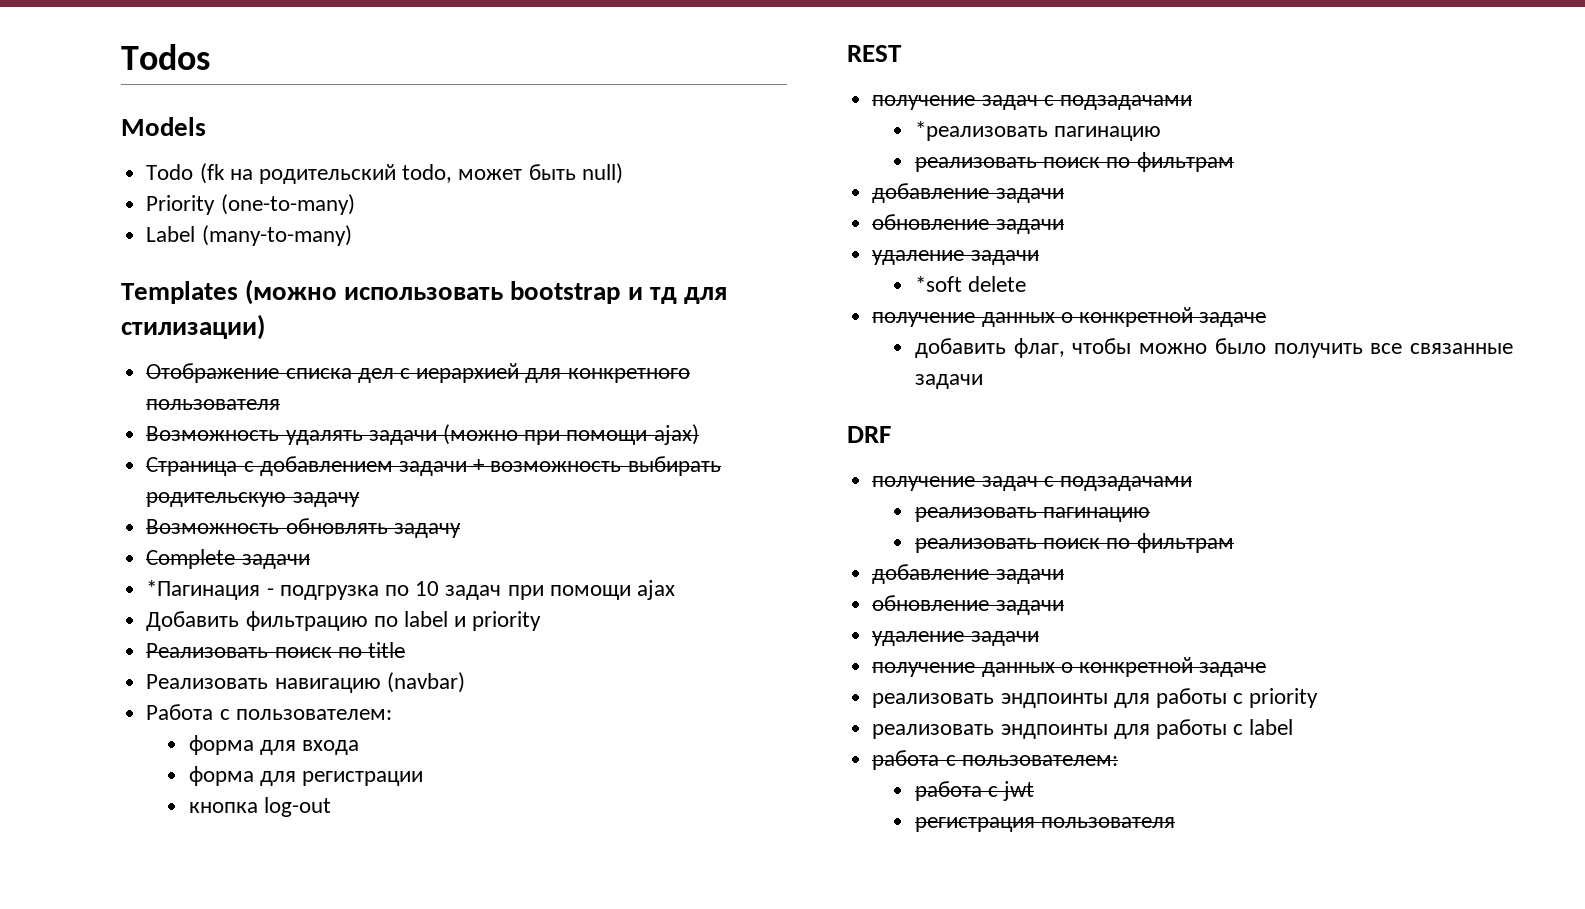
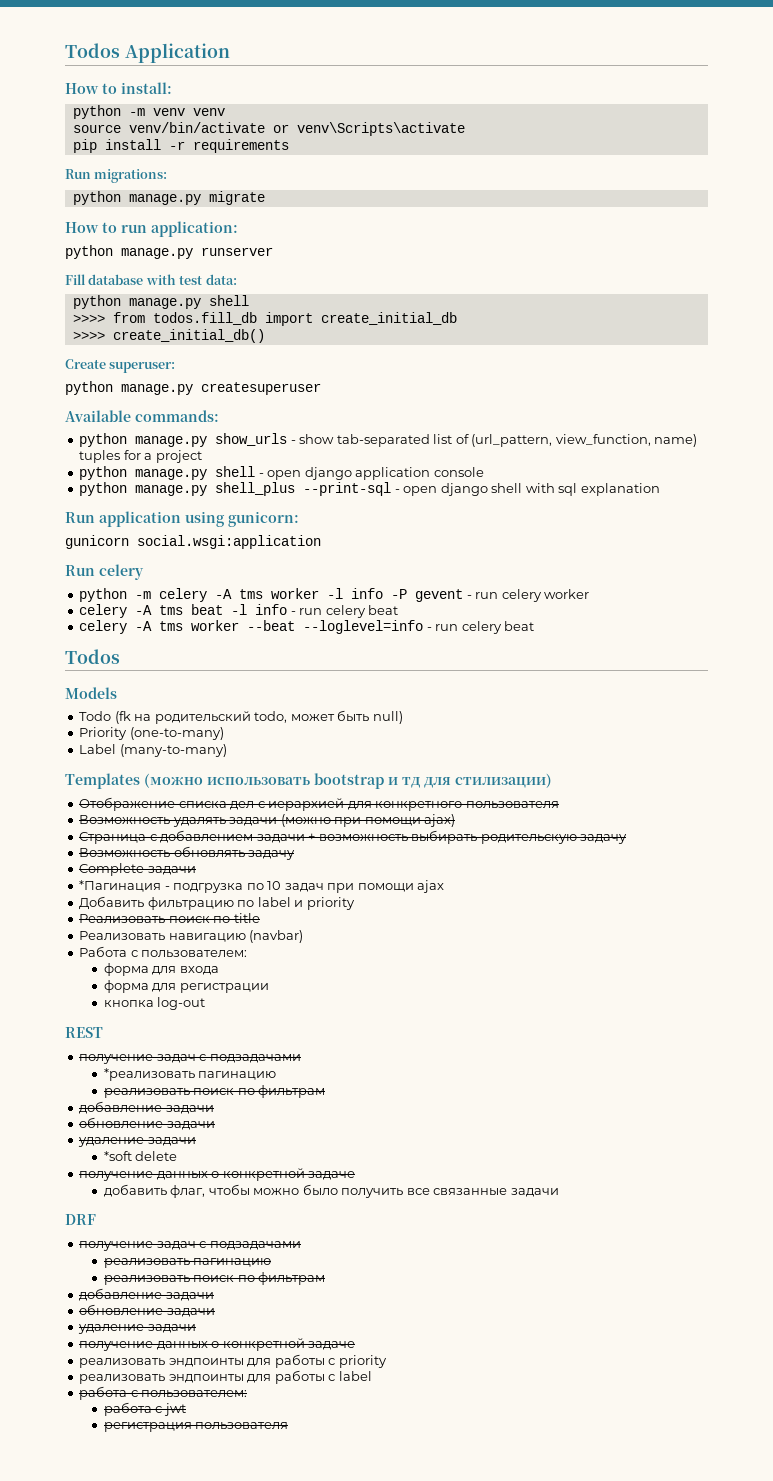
[121,44,210,70] Todos -> [65,43,230,63] [65,82,172,94] [72,105,225,119] [72,122,465,136] [72,139,289,153] [65,169,168,183] [72,191,265,205] [65,221,238,237] [65,245,273,259] [65,274,237,285] [72,295,249,309] [72,312,457,326] [72,329,265,343] [65,359,176,373] [65,381,321,395] [65,410,219,422] [79,433,698,447] [79,450,202,463] [79,466,484,480] [79,482,660,496] [65,511,299,527] [65,535,321,549] [65,564,144,580] [79,588,590,602] [79,604,399,618] [79,620,535,634] [65,649,120,664] Todos Application // How to install: // python -m venv venv // source venv/bin/activate or venv\Scripts\activate // pip install -r requirements // Run migrations: // python manage.py migrate // How to run application: // python manage.py runserver // Fill database with test data: // python manage.py shell // >>>> from todos.fill_db import create_initial_db // >>>> create_initial_db() // Create superuser: // python manage.py createsuperuser // Available commands: // python manage.py show_urls - show tab-separated list of (url_pattern, view_function, name) tuples for a project // python manage.py shell - open django application console // python manage.py shell_plus --print-sql - open django shell with sql explanation // Run application using gunicorn: // gunicorn social.wsgi:application // Run celery // python -m celery -A tms worker -l info -P gevent - run celery worker // celery -A tms beat -l info - run celery beat // celery -A tms worker --beat --loglevel=info - run celery beat // Todos

